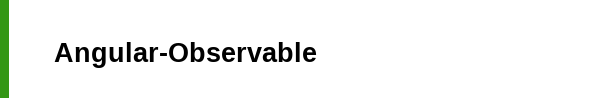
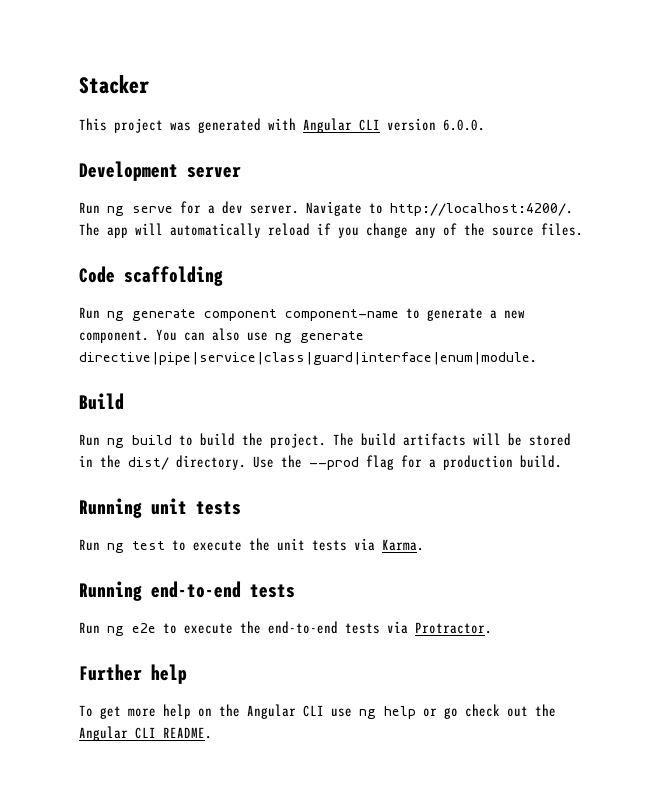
[54,42,317,68] Angular-Observable -> [79,75,149,94] [79,118,485,133] [79,161,241,181] [79,201,573,216] [79,223,583,238] [79,266,223,286] [79,307,525,321] [79,328,364,343] [79,352,537,365] [79,393,124,410] [79,433,571,448] [79,455,562,470] [79,498,241,518] [79,538,424,553] [79,581,295,601] [79,621,492,636] [79,664,187,684] [79,704,556,719] [79,726,212,741] Stacker // This project was generated with Angular CLI version 6.0.0. // Development server // Run ng serve for a dev server. Navigate to http://localhost:4200/. The app will automatically reload if you change any of the source files. // Code scaffolding // Run ng generate component component-name to generate a new component. You can also use ng generate directive|pipe|service|class|guard|interface|enum|module. // Build // Run ng build to build the project. The build artifacts will be stored in the dist/ directory. Use the --prod flag for a production build. // Running unit tests // Run ng test to execute the unit tests via Karma. // Running end-to-end tests // Run ng e2e to execute the end-to-end tests via Protractor. // Further help // To get more help on the Angular CLI use ng help or go check out the Angular CLI README.

